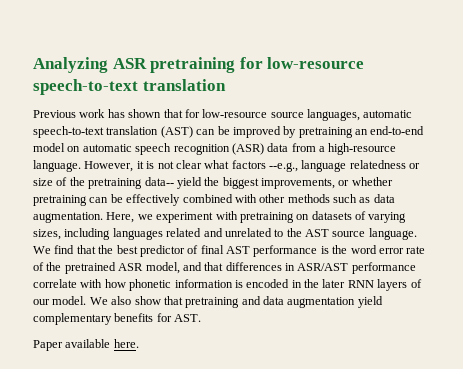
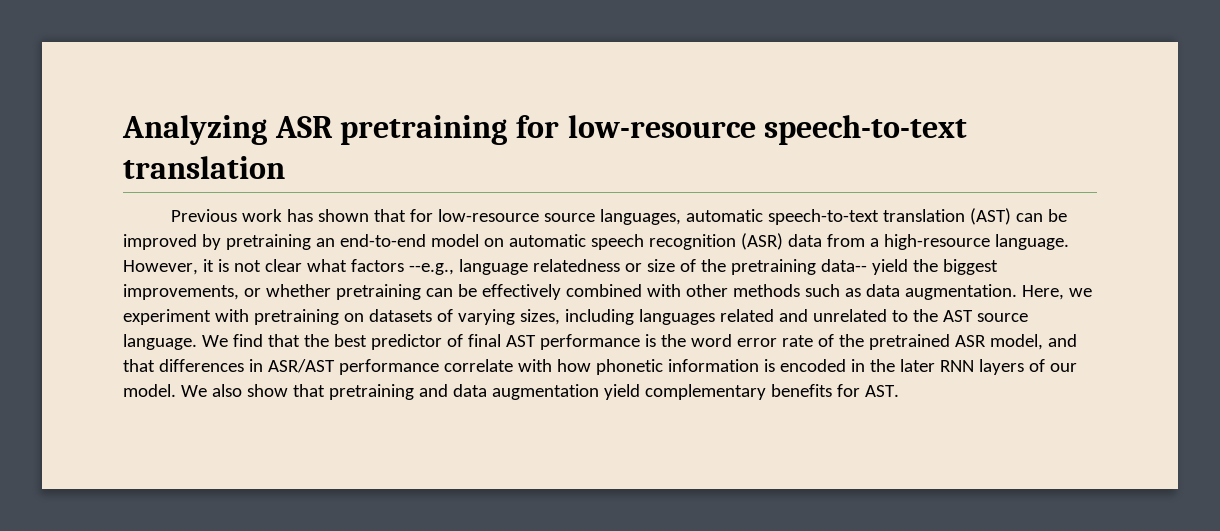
[33,339,139,351] // Paper available here. -> (899, 391) none

